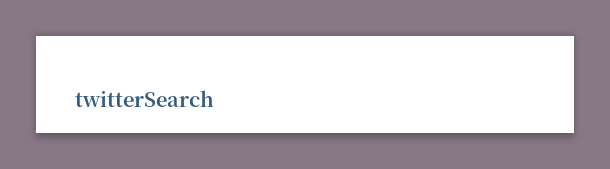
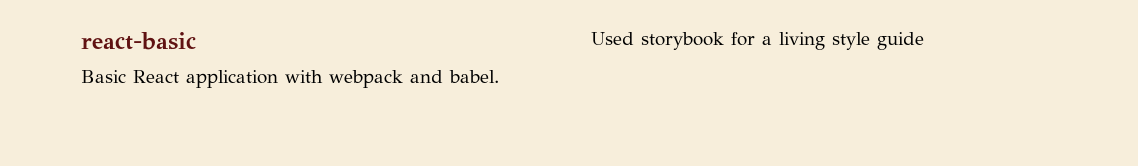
[75,90,214,107] twitterSearch -> [81,32,196,50] [81,70,499,88] [591,32,924,50] react-basic // Basic React application with webpack and babel. Used storybook for a living style guide

